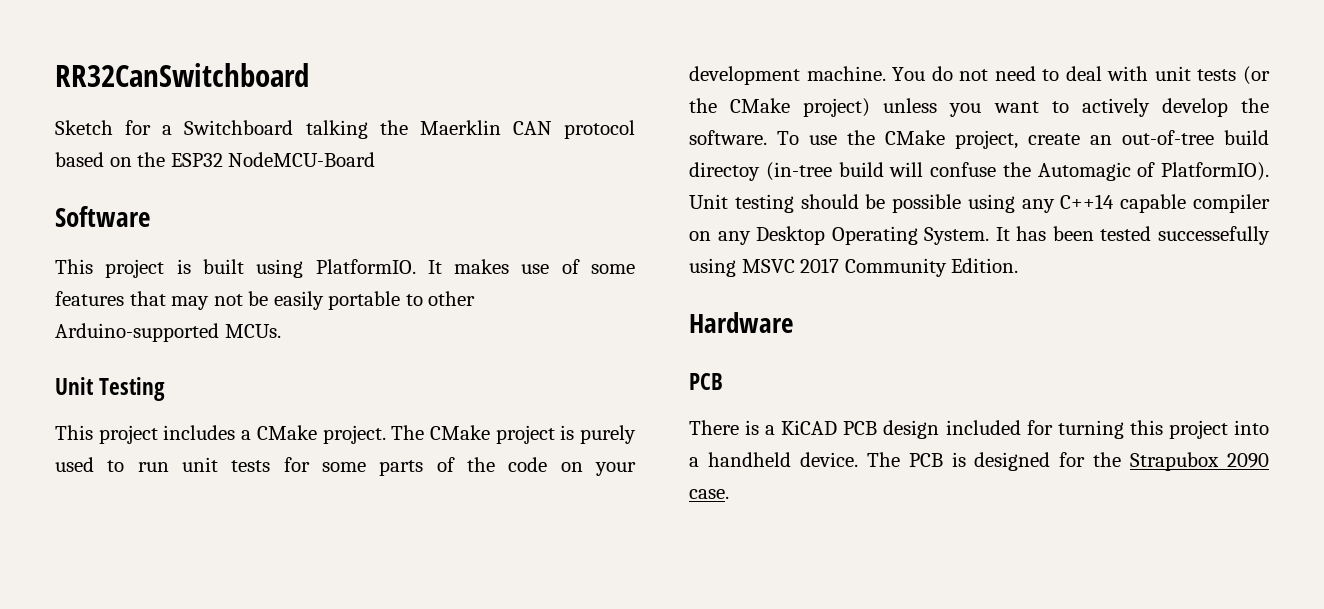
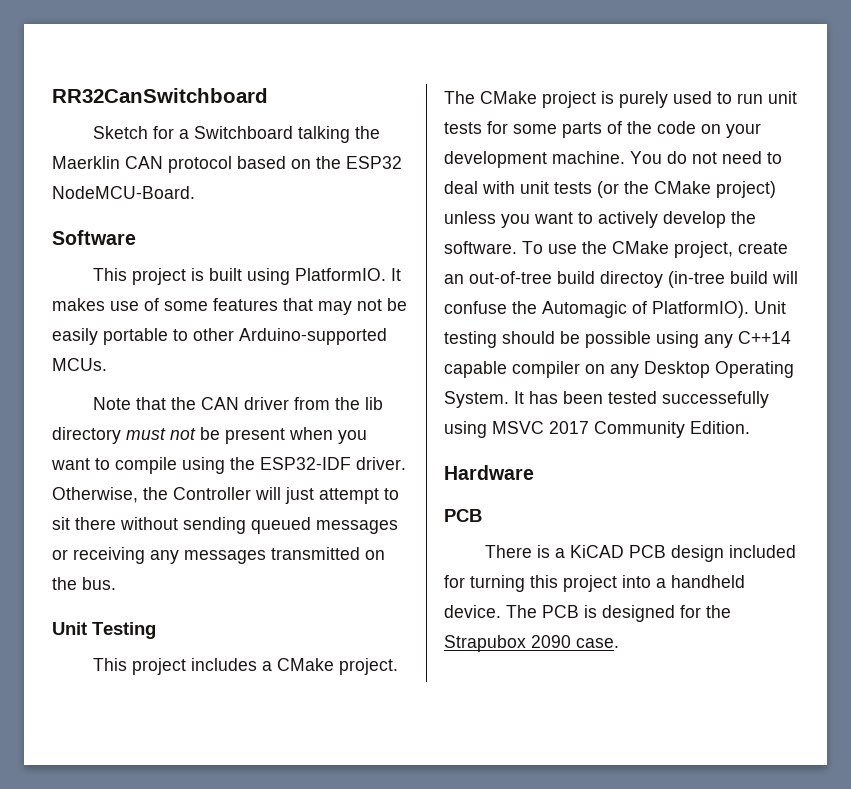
[228,152,376,167] NodeMCU-Board -> [52,186,195,199] NodeMCU-Board.
(281, 331) none -> [93,397,384,410] [52,427,367,444] [51,457,406,474] [52,487,399,504] [52,517,398,534] [52,547,385,564] [52,577,116,590] // Note that the CAN driver from the lib directory must not be present when you want to compile using the ESP32-IDF driver. Otherwise, the Controller will just attempt to sit there without sending queued messages or receiving any messages transmitted on the bus.

